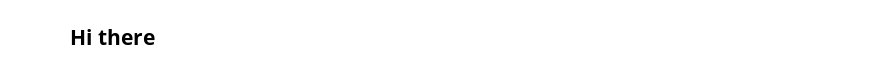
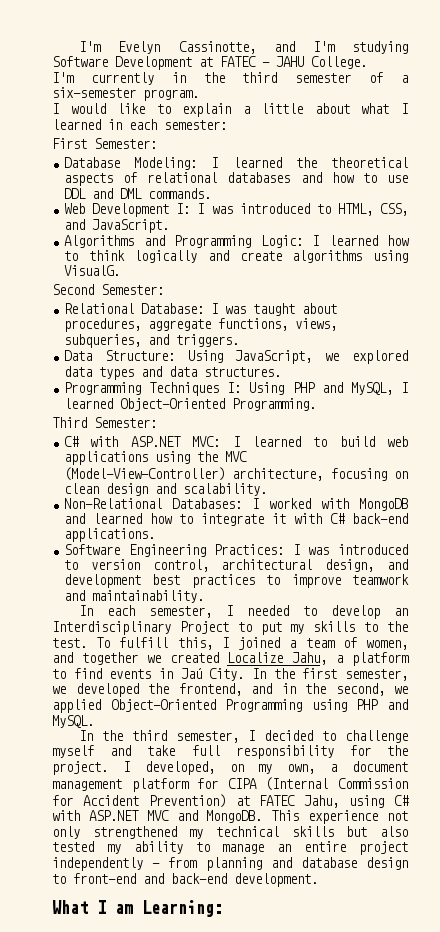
[70,29,155,45] Hi there -> [79,41,408,54] [52,56,367,70] [52,72,408,85] [52,87,199,101] [52,103,408,117] [52,119,227,130] [52,138,157,149] [64,157,408,170] [64,172,409,186] [64,188,212,199] [64,203,409,217] [64,219,170,233] [64,235,409,248] [64,250,408,263] [64,265,121,276] [52,284,164,295] [64,303,338,316] [64,318,338,332] [64,334,240,348] [64,350,408,364] [64,366,282,380] [64,382,408,396] [64,398,317,411] [52,417,157,428] [64,436,409,447] [64,451,248,465] [64,467,408,481] [64,483,268,496] [64,498,408,511] [64,513,409,526] [64,528,156,542] [64,544,408,557] [64,559,408,572] [64,574,409,588] [64,590,205,603] [79,605,408,619] [52,621,408,635] [52,637,408,650] [52,652,409,666] [52,668,408,681] [52,683,408,697] [52,699,409,713] [52,715,94,728] [79,730,408,743] [52,745,408,759] [52,761,408,775] [52,777,408,792] [52,794,409,808] [52,810,408,824] [52,826,408,839] [52,841,408,855] [52,857,408,871] [52,873,318,887] [52,900,223,917] I'm Evelyn Cassinotte, and I'm studying Software Development at FATEC - JAHU College. // I'm currently in the third semester of a six-semester program. // I would like to explain a little about what I learned in each semester: // First Semester: // Database Modeling: I learned the theoretical aspects of relational databases and how to use DDL and DML commands. // Web Development I: I was introduced to HTML, CSS, and JavaScript. // Algorithms and Programming Logic: I learned how to think logically and create algorithms using VisualG. // Second Semester: // Relational Database: I was taught about procedures, aggregate functions, views, subqueries, and triggers. // Data Structure: Using JavaScript, we explored data types and data structures. // Programming Techniques I: Using PHP and MySQL, I learned Object-Oriented Programming. // Third Semester: // C# with ASP.NET MVC: I learned to build web applications using the MVC (Model-View-Controller) architecture, focusing on clean design and scalability. // Non-Relational Databases: I worked with MongoDB and learned how to integrate it with C# back-end applications. // Software Engineering Practices: I was introduced to version control, architectural design, and development best practices to improve teamwork and maintainability. // In each semester, I needed to develop an Interdisciplinary Project to put my skills to the test. To fulfill this, I joined a team of women, and together we created Localize Jahu, a platform to find events in Jaú City. In the first semester, we developed the frontend, and in the second, we applied Object-Oriented Programming using PHP and MySQL. // In the third semester, I decided to challenge myself and take full responsibility for the project. I developed, on my own, a document management platform for CIPA (Internal Commission for Accident Prevention) at FATEC Jahu, using C# with ASP.NET MVC and MongoDB. This experience not only strengthened my technical skills but also tested my ability to manage an entire project independently — from planning and database design to front-end and back-end development. // What I am Learning:

